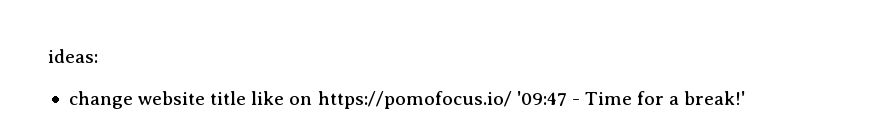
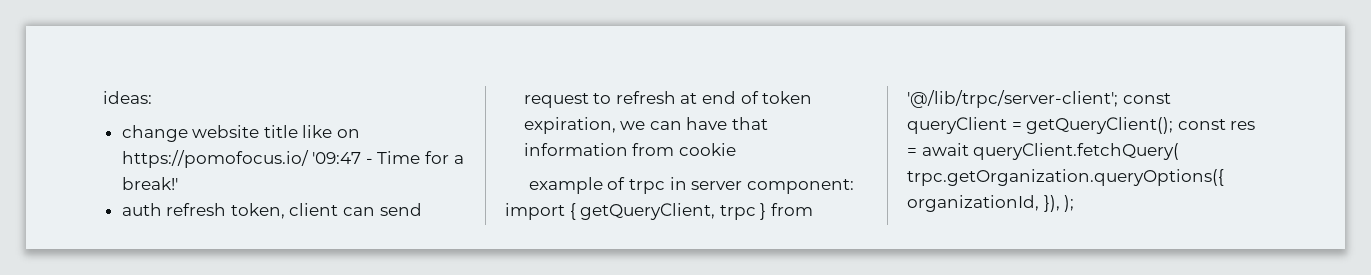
(746, 98) none -> [121,203,422,219] [523,91,813,108] [523,117,769,134] [523,143,736,156] [528,177,854,194] [505,203,813,220] [907,90,1171,108] [907,117,1256,134] [907,143,1180,160] [907,169,1224,186] [907,195,1075,212] // auth refresh token, client can send request to refresh at end of token expiration, we can have that information from cookie // example of trpc in server component: import { getQueryClient, trpc } from '@/lib/trpc/server-client'; const queryClient = getQueryClient(); const res = await queryClient.fetchQuery( trpc.getOrganization.queryOptions({ organizationId, }), );

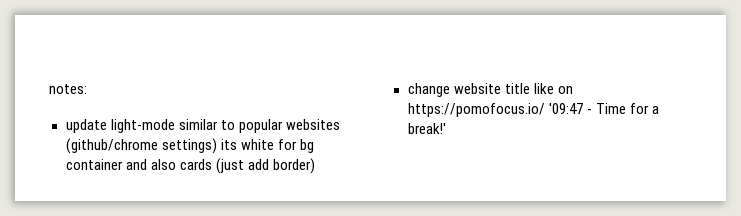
[103,91,152,104] ideas: -> [49,84,87,94] [65,119,340,133] [65,138,314,154] [65,158,315,174] notes: // update light-mode similar to popular websites (github/chrome settings) its white for bg container and also cards (just add border)
[121,203,422,219] [523,91,813,108] [523,117,769,134] [523,143,736,156] [528,177,854,194] [505,203,813,220] [907,90,1171,108] [907,117,1256,134] [907,143,1180,160] [907,169,1224,186] [907,195,1075,212] // auth refresh token, client can send request to refresh at end of token expiration, we can have that information from cookie // example of trpc in server component: import { getQueryClient, trpc } from '@/lib/trpc/server-client'; const queryClient = getQueryClient(); const res = await queryClient.fetchQuery( trpc.getOrganization.queryOptions({ organizationId, }), ); -> (446, 128) none

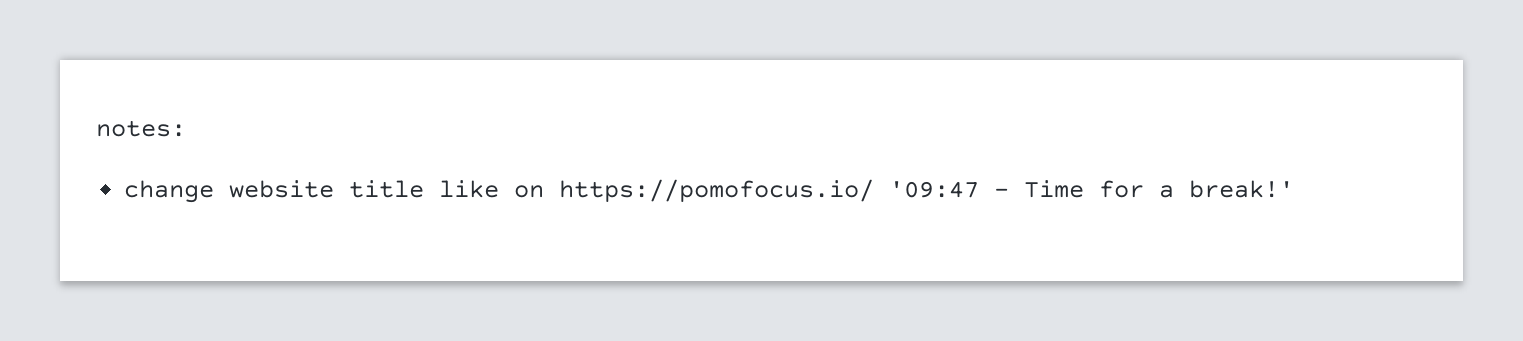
[65,119,340,133] [65,138,314,154] [65,158,315,174] // update light-mode similar to popular websites (github/chrome settings) its white for bg container and also cards (just add border) -> (186, 128) none

